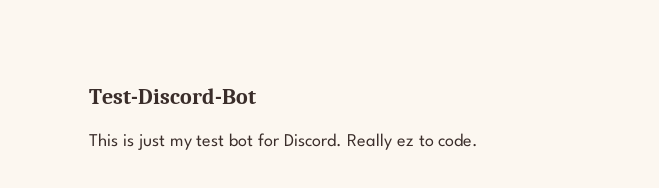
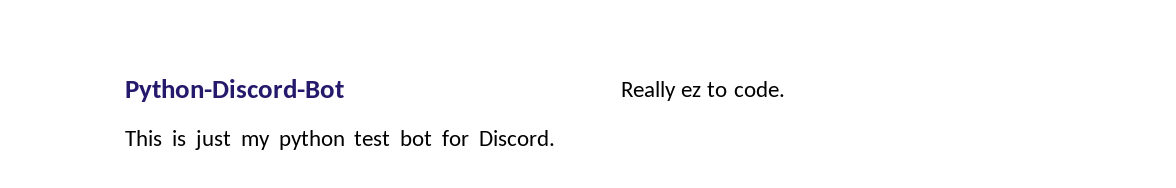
[89,88,256,104] Test-Discord-Bot -> [125,79,344,102] Python-Discord-Bot
(192, 144) none -> [278,130,345,150] python

